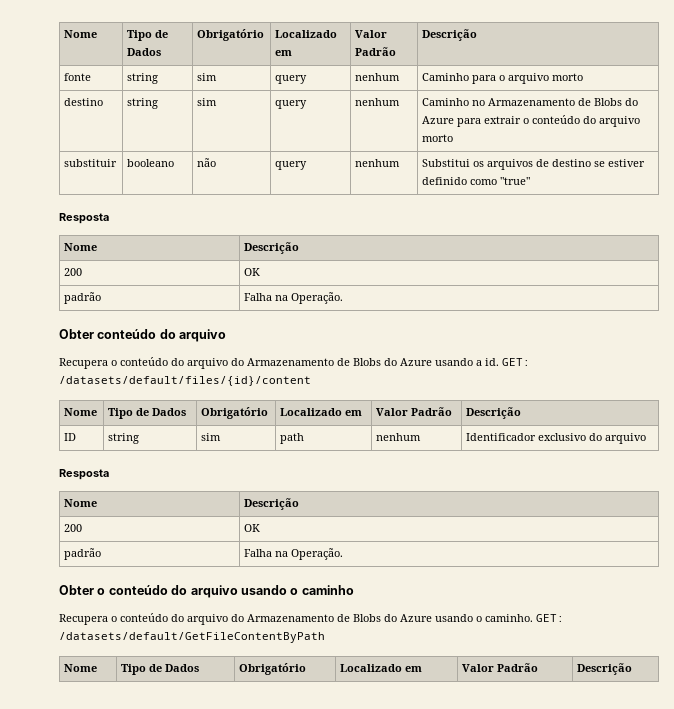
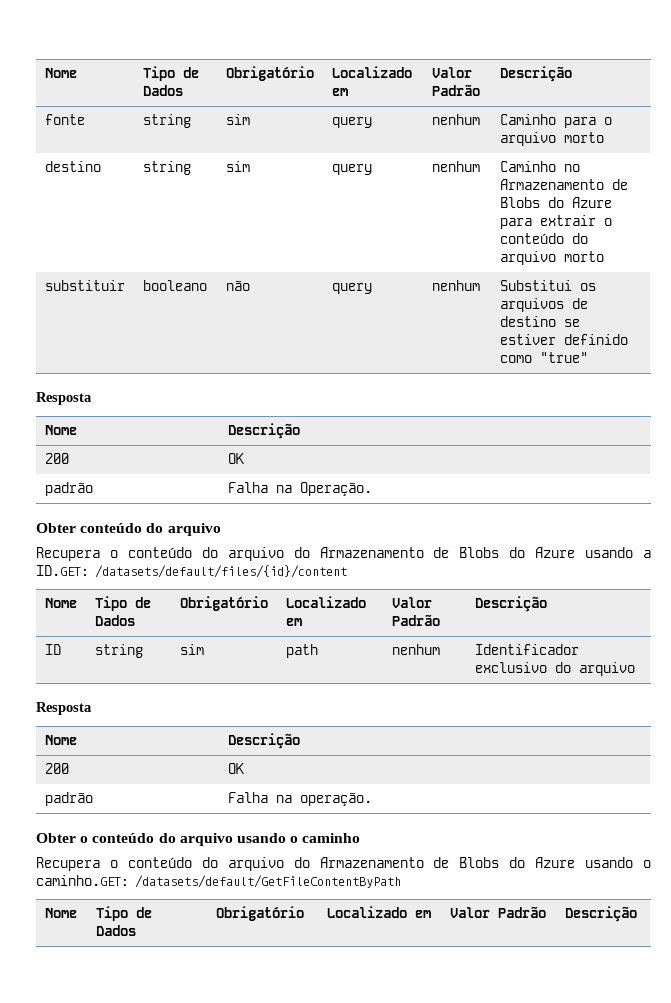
[485,358,530,366] id. GET: -> [36,565,88,576] ID.GET:
[291,548,344,560] Operação. -> [299,792,372,806] operação.
[485,614,564,622] caminho. GET: -> [36,875,128,886] caminho.GET:

